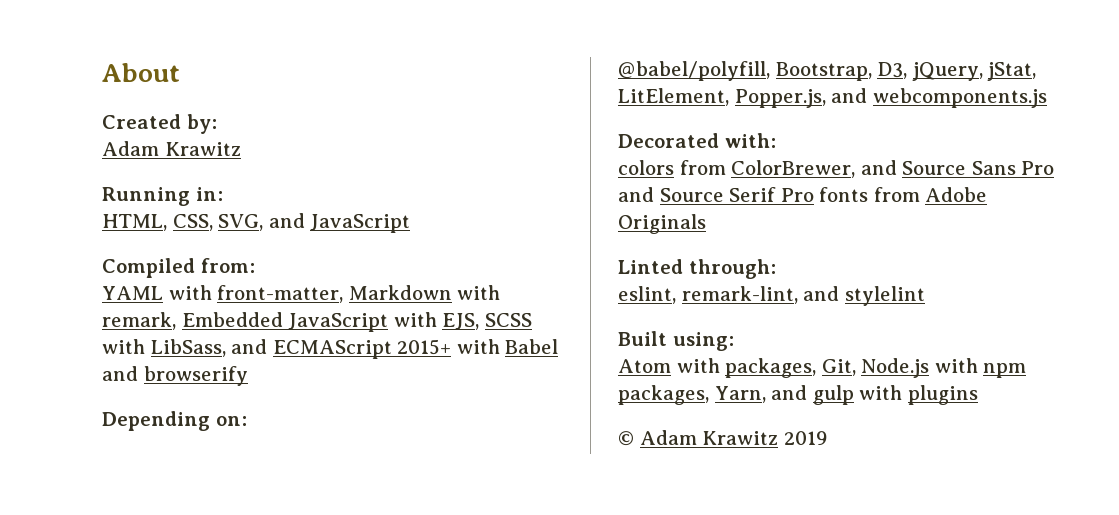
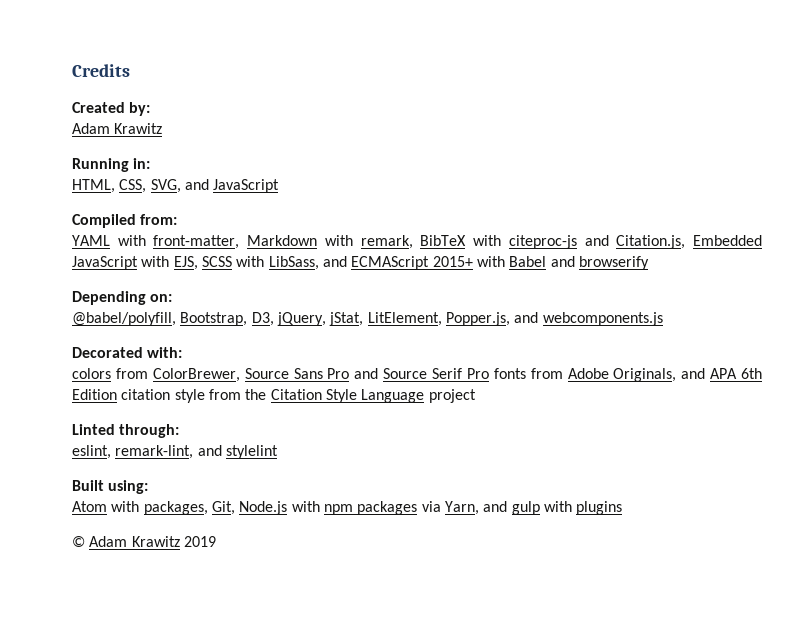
[102,63,180,82] About -> [72,64,130,77] Credits
(176, 321) none -> [420,235,686,249] BibTeX with citeproc-js and Citation.js,
[860,160,897,175] and -> (240, 375) none
[618,214,706,234] Originals -> [613,368,762,382] [72,389,476,403] Originals, and APA 6th Edition citation style from the Citation Style Language project
[618,385,709,405] packages, -> [357,501,441,515] packages via

